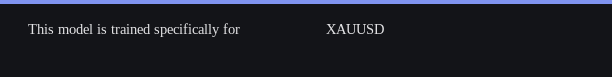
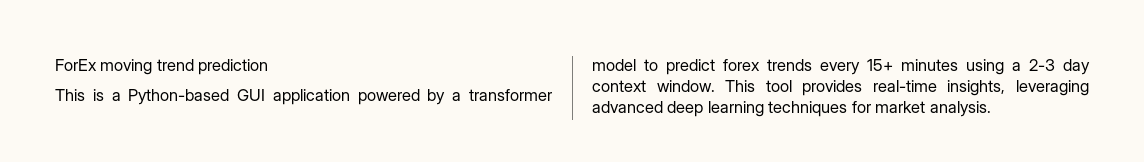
[28,23,384,37] This model is trained specifically for XAUUSD -> [55,59,269,75] [55,89,552,105] [592,59,1090,75] [592,80,1089,96] [592,101,991,117] ForEx moving trend prediction // This is a Python-based GUI application powered by a transformer model to predict forex trends every 15+ minutes using a 2-3 day context window. This tool provides real-time insights, leveraging advanced deep learning techniques for market analysis.

